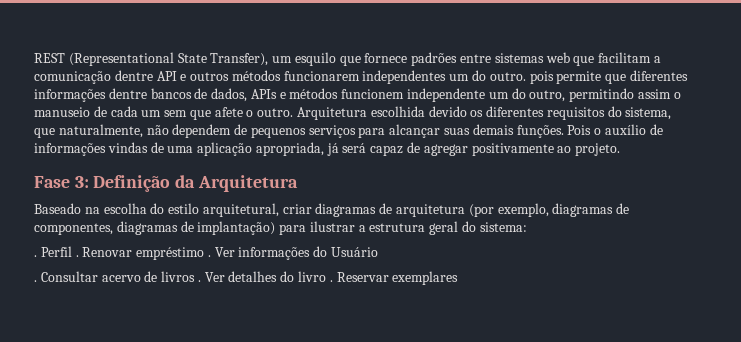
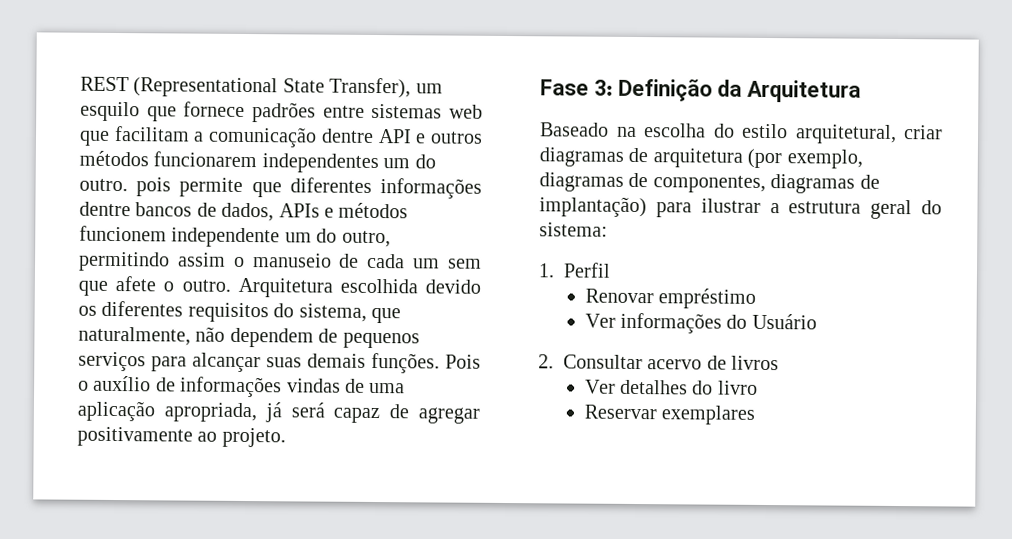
[34,255,37,257] . -> [538,263,555,278] 1.
[75,255,79,257] . -> (611, 270) //
[207,255,211,257] . -> (756, 298) //
[34,280,37,282] . -> [538,354,554,369] 2.
[197,280,201,282] . -> (780, 363) //
[329,280,333,282] . -> (758, 387) //

